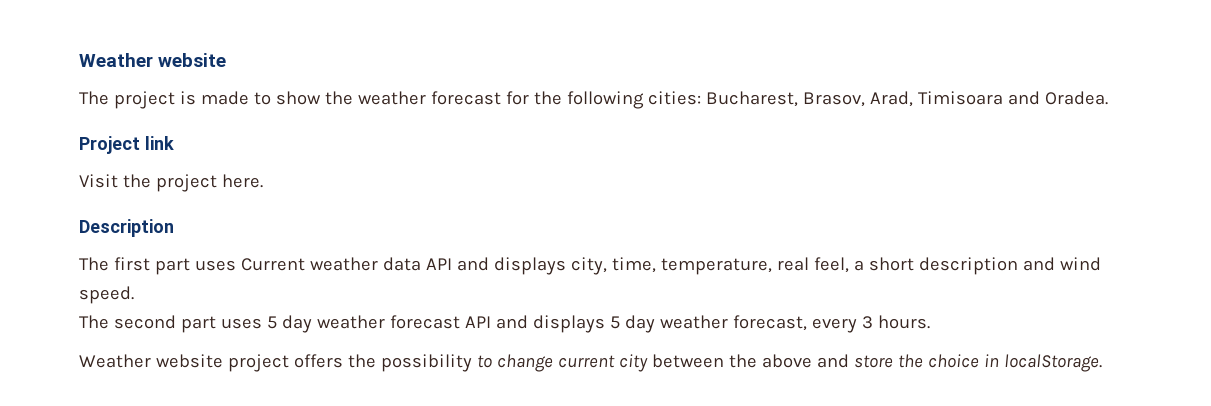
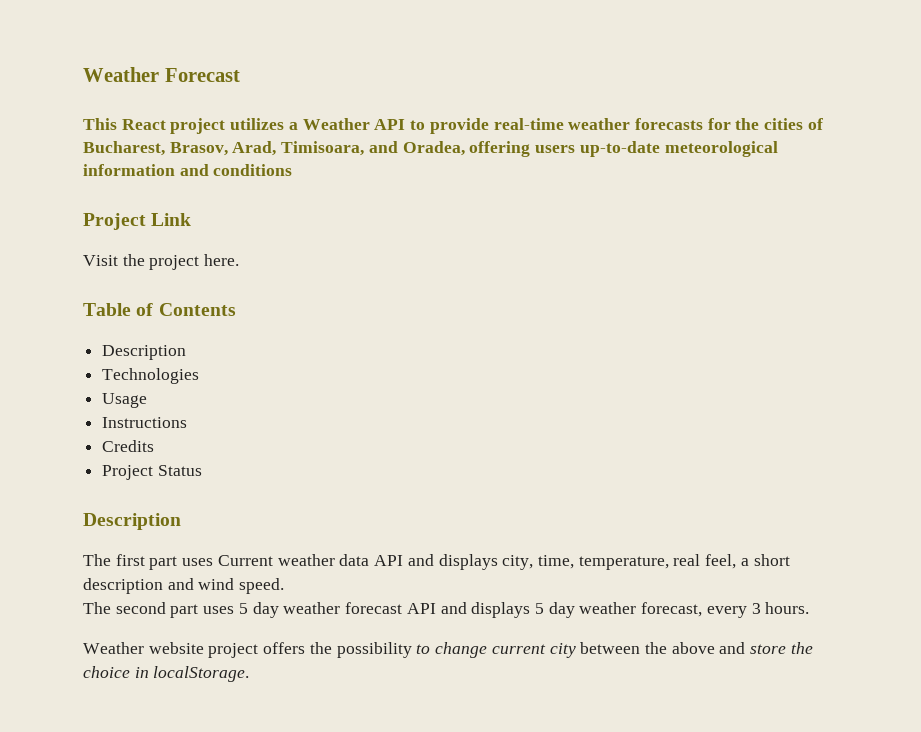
[79,53,227,67] [79,91,1108,109] [79,136,174,154] Weather website // The project is made to show the weather forecast for the following cities: Bucharest, Brasov, Arad, Timisoara and Oradea. // Project link -> [83,67,240,82] [83,118,823,134] [83,141,778,157] [83,164,293,176] [83,213,192,230] Weather Forecast // This React project utilizes a Weather API to provide real-time weather forecasts for the cities of Bucharest, Brasov, Arad, Timisoara, and Oradea, offering users up-to-date meteorological information and conditions // Project Link
(263, 181) none -> [83,303,236,316] [102,345,187,360] [102,368,200,384] [102,393,148,408] [102,417,188,428] [102,440,155,452] [102,465,202,480] // Table of Contents // Description // Technologies // Usage // Instructions // Credits // Project Status

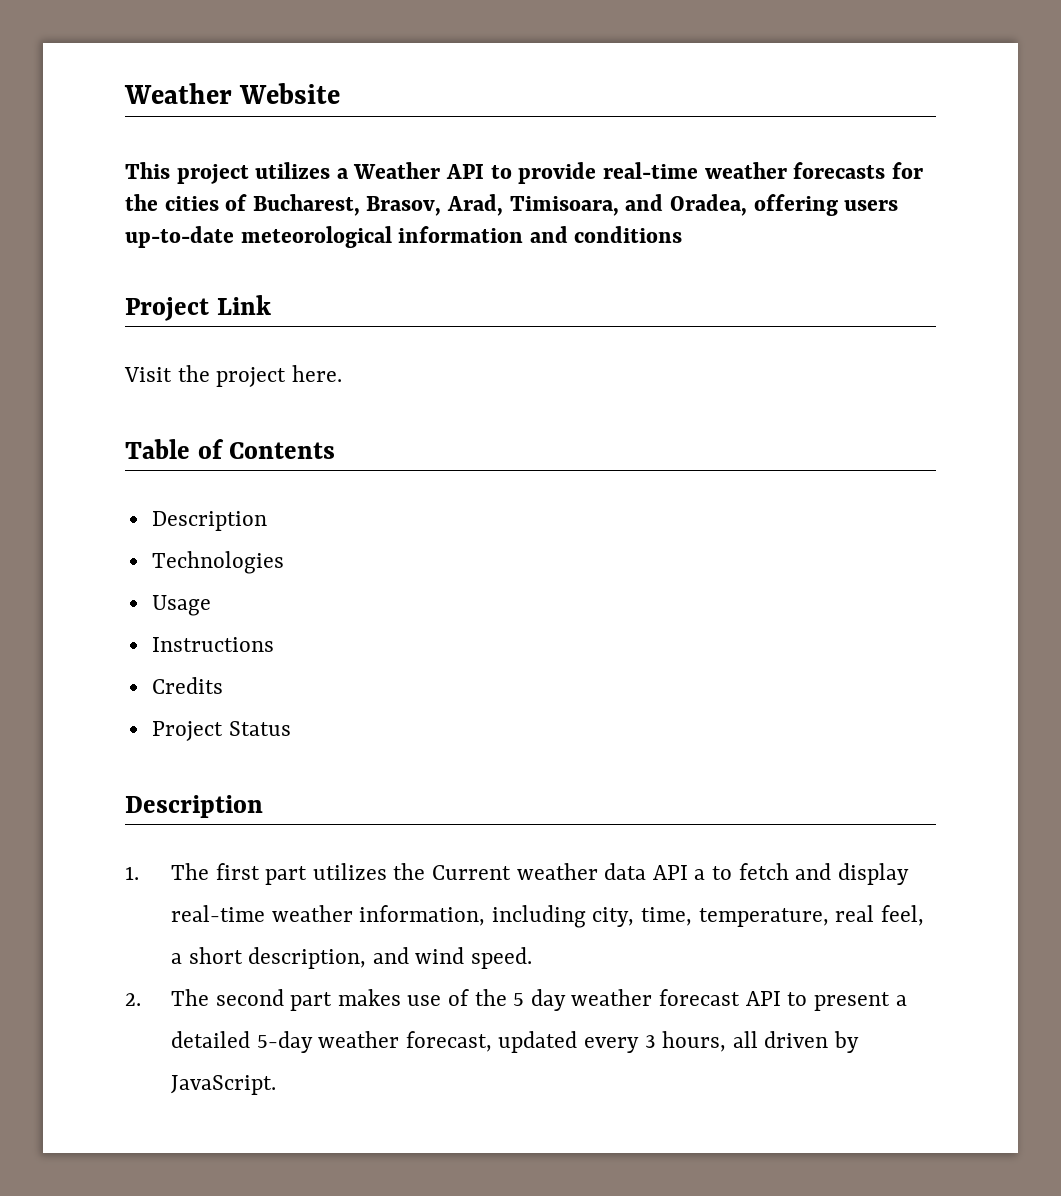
[83,67,240,82] Weather Forecast -> [124,83,341,104] Weather Website
[121,119,166,130] React -> (170, 170) none
(181, 521) none -> [125,866,139,880] 1.
[182,558,214,566] uses -> [312,863,426,880] utilizes the
[407,554,498,570] and displays -> [694,863,909,885] [170,905,586,928] a to fetch and display real-time weather information, including
[83,578,163,594] description -> [248,947,367,969] description,
(285, 586) none -> [125,993,141,1006] 2.
[203,606,235,614] uses -> [337,989,507,1006] makes use of the
[440,602,575,618] and displays 5 day -> [787,992,907,1011] [170,1031,313,1053] to present a detailed 5-day
(703, 609) none -> [498,1031,578,1053] updated
[765,602,810,614] [83,642,813,658] [83,666,250,682] hours. // Weather website project offers the possibility to change current city between the above and store the choice in localStorage. -> [662,1031,860,1053] [170,1075,276,1095] hours, all driven by JavaScript.

